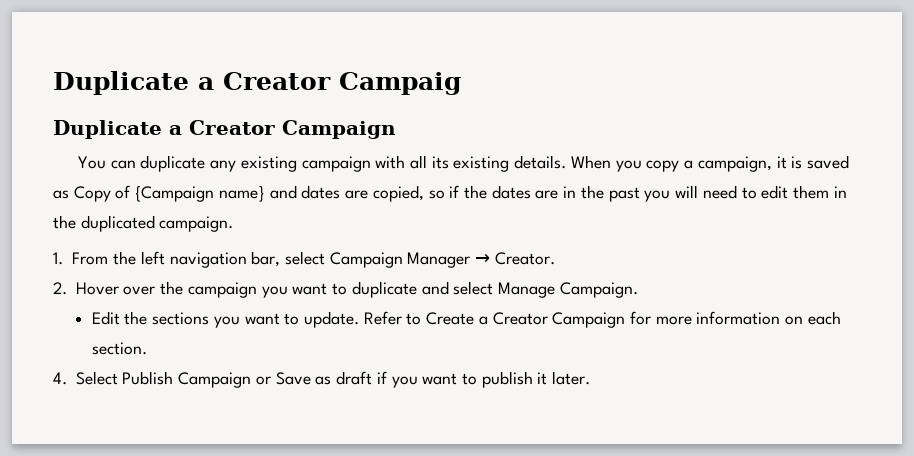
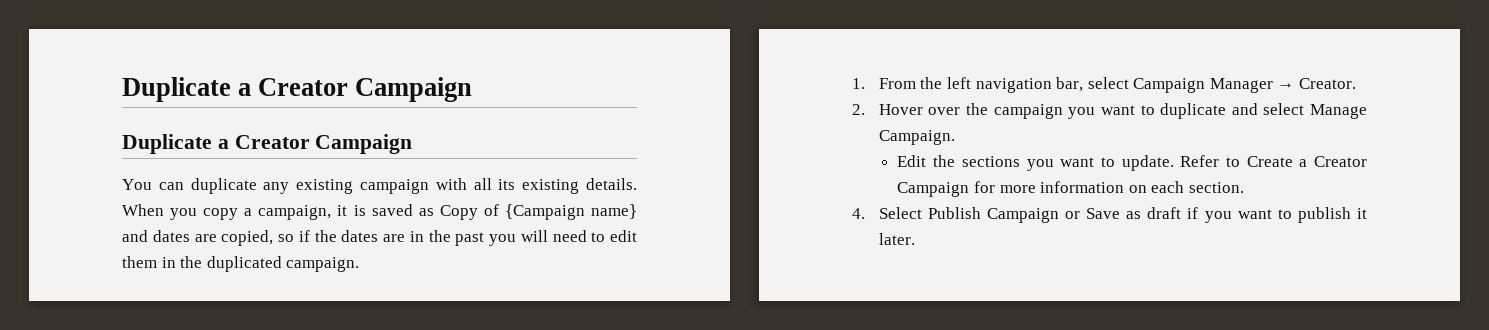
[53,71,461,95] Duplicate a Creator Campaig -> [122,77,473,102] Duplicate a Creator Campaign

